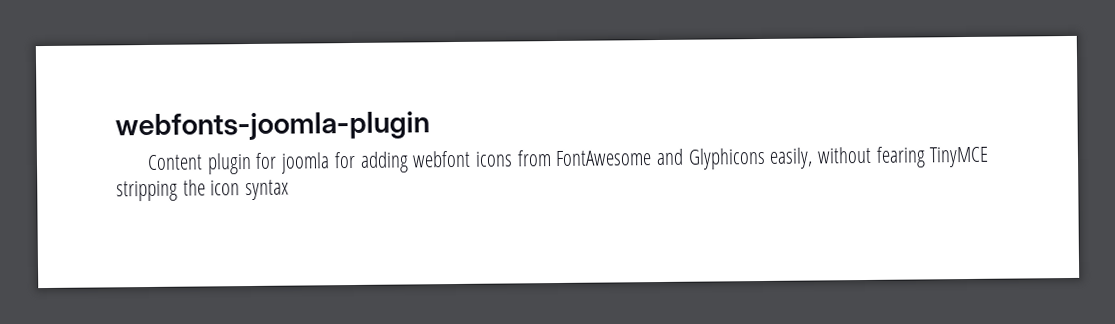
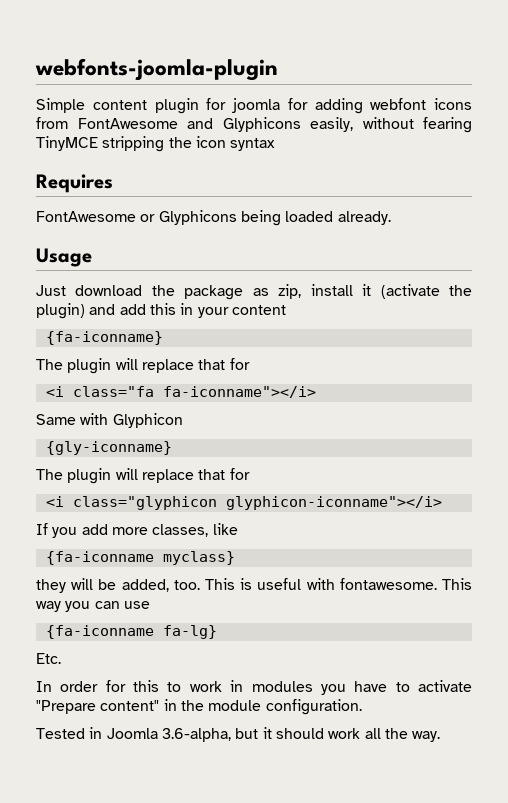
[147,154,204,171] Content -> [36,98,147,113] Simple content
(290, 190) none -> [36,174,113,193] [36,210,391,226] [36,248,92,267] [36,284,473,300] [36,303,286,319] [45,331,163,345] [36,358,250,374] [45,386,316,398] [36,413,183,428] [45,441,172,455] [36,468,250,484] [45,496,442,510] [36,523,238,538] [45,551,235,565] [36,578,472,593] [36,601,150,612] [45,625,217,639] [36,653,61,664] [36,680,473,695] [36,699,362,715] [36,727,441,742] // Requires // FontAwesome or Glyphicons being loaded already. // Usage // Just download the package as zip, install it (activate the plugin) and add this in your content // {fa-iconname} // The plugin will replace that for // <i class="fa fa-iconname"></i> // Same with Glyphicon // {gly-iconname} // The plugin will replace that for // <i class="glyphicon glyphicon-iconname"></i> // If you add more classes, like // {fa-iconname myclass} // they will be added, too. This is useful with fontawesome. This way you can use // {fa-iconname fa-lg} // Etc. // In order for this to work in modules you have to activate "Prepare content" in the module configuration. // Tested in Joomla 3.6-alpha, but it should work all the way.

